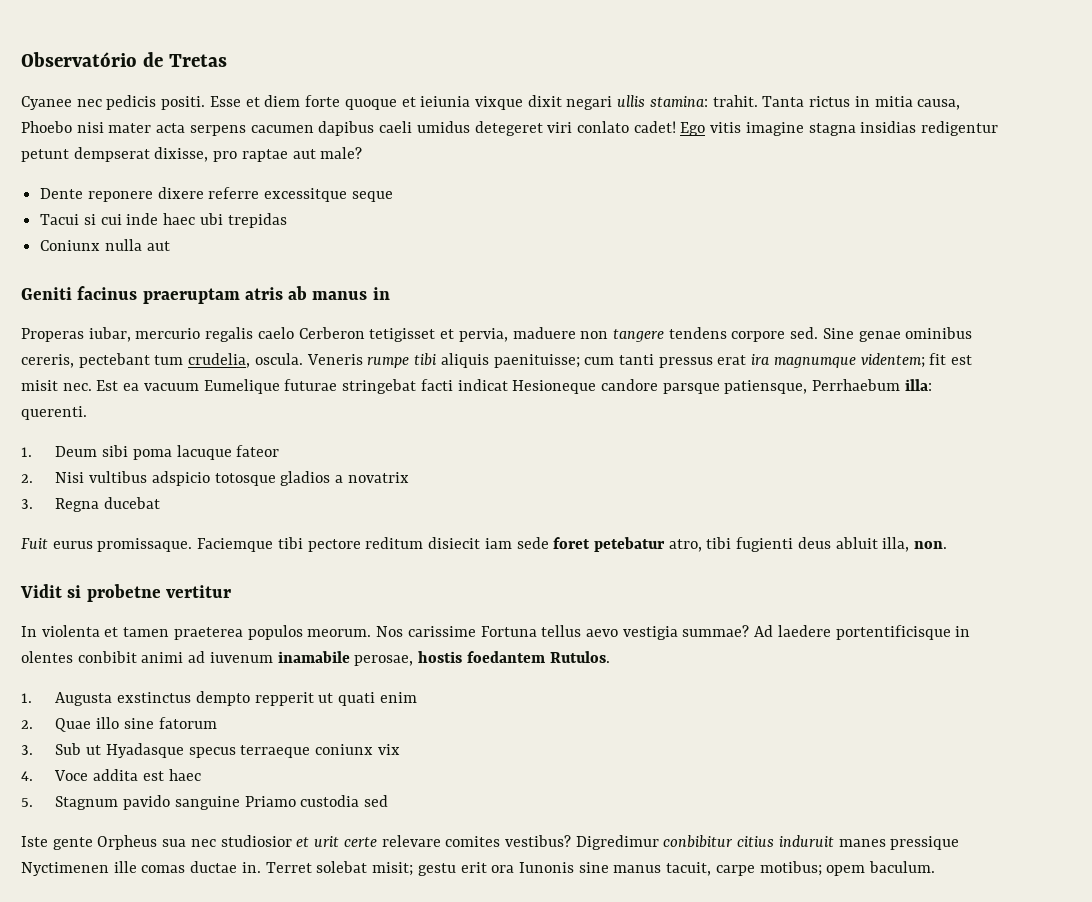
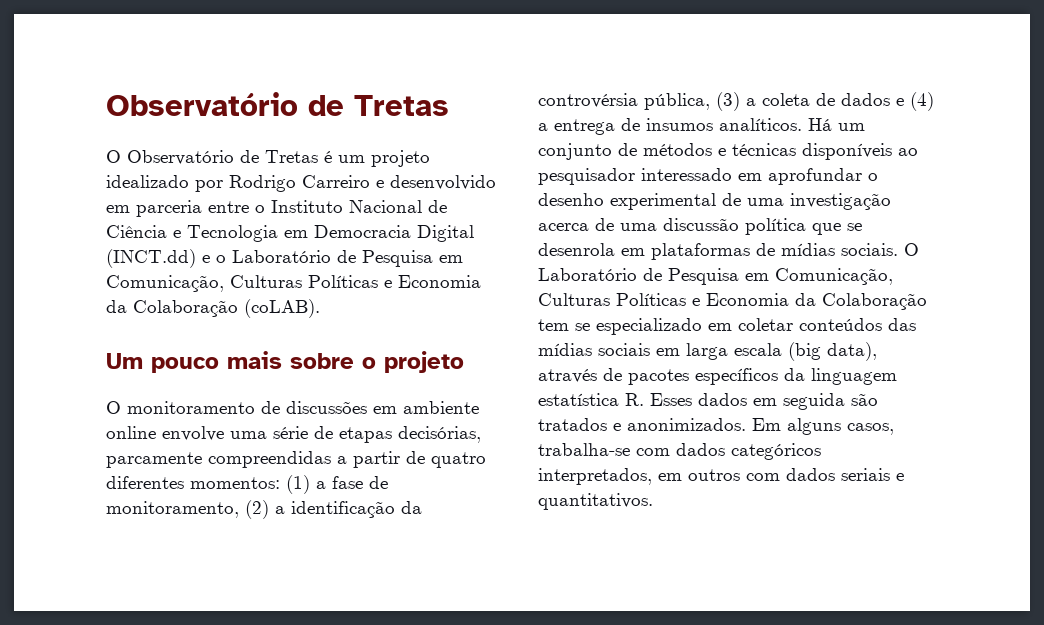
[21,95,961,110] [21,121,999,136] [21,147,363,162] [40,187,393,202] [40,213,287,228] [40,239,170,251] [21,286,390,304] [21,327,973,342] [21,353,973,368] [21,379,932,394] [21,406,87,420] [21,445,280,460] [21,471,409,486] [21,497,161,512] [21,537,948,552] [20,584,231,602] [21,625,971,640] [21,651,610,666] [21,691,417,706] [21,717,217,732] [21,743,400,758] [21,769,201,781] [21,795,388,810] [21,835,960,850] [21,861,936,876] Cyanee nec pedicis positi. Esse et diem forte quoque et ieiunia vixque dixit negari ullis stamina: trahit. Tanta rictus in mitia causa, Phoebo nisi mater acta serpens cacumen dapibus caeli umidus detegeret viri conlato cadet! Ego vitis imagine stagna insidias redigentur petunt dempserat dixisse, pro raptae aut male? // Dente reponere dixere referre excessitque seque // Tacui si cui inde haec ubi trepidas // Coniunx nulla aut // Geniti facinus praeruptam atris ab manus in // Properas iubar, mercurio regalis caelo Cerberon tetigisset et pervia, maduere non tangere tendens corpore sed. Sine genae ominibus cereris, pectebant tum crudelia, oscula. Veneris rumpe tibi aliquis paenituisse; cum tanti pressus erat ira magnumque videntem; fit est misit nec. Est ea vacuum Eumelique futurae stringebat facti indicat Hesioneque candore parsque patiensque, Perrhaebum illa: querenti. // 1. Deum sibi poma lacuque fateor // 2. Nisi vultibus adspicio totosque gladios a novatrix // 3. Regna ducebat // Fuit eurus promissaque. Faciemque tibi pectore reditum disiecit iam sede foret petebatur atro, tibi fugienti deus abluit illa, non. // Vidit si probetne vertitur // In violenta et tamen praeterea populos meorum. Nos carissime Fortuna tellus aevo vestigia summae? Ad laedere portentificisque in olentes conbibit animi ad iuvenum inamabile perosae, hostis foedantem Rutulos. // 1. Augusta exstinctus dempto repperit ut quati enim // 2. Quae illo sine fatorum // 3. Sub ut Hyadasque specus terraeque coniunx vix // 4. Voce addita est haec // 5. Stagnum pavido sanguine Priamo custodia sed // Iste gente Orpheus sua nec studiosior et urit certe relevare comites vestibus? Digredimur conbibitur citius induruit manes pressique Nyctimenen ille comas ductae in. Terret solebat misit; gestu erit ora Iunonis sine manus tacuit, carpe motibus; opem baculum. -> [106,150,430,167] [106,175,496,192] [106,200,447,217] [106,225,474,242] [106,249,463,268] [106,275,481,292] [106,299,320,318] [106,351,464,373] [106,401,479,414] [106,426,481,443] [106,451,486,468] [106,475,388,494] [106,500,422,519] [538,92,934,111] [538,118,865,135] [538,143,918,160] [538,168,878,185] [538,193,891,210] [538,218,862,235] [538,243,919,260] [538,268,893,285] [538,293,927,310] [538,318,916,335] [538,342,877,361] [538,368,897,385] [538,393,878,410] [538,418,894,435] [538,443,821,460] [538,468,904,485] [538,493,653,510] O Observatório de Tretas é um projeto idealizado por Rodrigo Carreiro e desenvolvido em parceria entre o Instituto Nacional de Ciência e Tecnologia em Democracia Digital (INCT.dd) e o Laboratório de Pesquisa em Comunicação, Culturas Políticas e Economia da Colaboração (coLAB). // Um pouco mais sobre o projeto // O monitoramento de discussões em ambiente online envolve uma série de etapas decisórias, parcamente compreendidas a partir de quatro diferentes momentos: (1) a fase de monitoramento, (2) a identificação da controvérsia pública, (3) a coleta de dados e (4) a entrega de insumos analíticos. Há um conjunto de métodos e técnicas disponíveis ao pesquisador interessado em aprofundar o desenho experimental de uma investigação acerca de uma discussão política que se desenrola em plataformas de mídias sociais. O Laboratório de Pesquisa em Comunicação, Culturas Políticas e Economia da Colaboração tem se especializado em coletar conteúdos das mídias sociais em larga escala (big data), através de pacotes específicos da linguagem estatística R. Esses dados em seguida são tratados e anonimizados. Em alguns casos, trabalha-se com dados categóricos interpretados, em outros com dados seriais e quantitativos.

